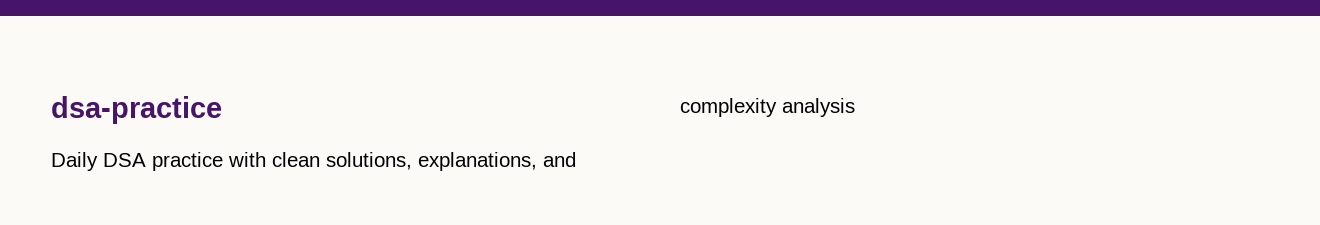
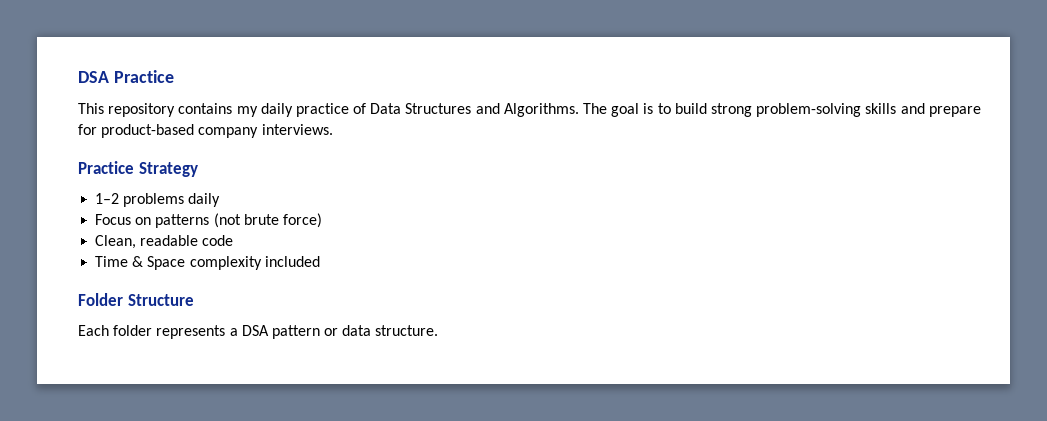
[51,96,222,124] [51,152,576,171] [680,98,855,117] dsa-practice // Daily DSA practice with clean solutions, explanations, and complexity analysis -> [78,70,174,83] [78,103,981,117] [78,124,333,138] [78,161,198,177] [95,193,221,207] [95,213,322,228] [95,235,234,249] [95,256,320,270] [78,293,194,306] [78,325,439,339] DSA Practice // This repository contains my daily practice of Data Structures and Algorithms. The goal is to build strong problem-solving skills and prepare for product-based company interviews. // Practice Strategy // 1–2 problems daily // Focus on patterns (not brute force) // Clean, readable code // Time & Space complexity included // Folder Structure // Each folder represents a DSA pattern or data structure.

